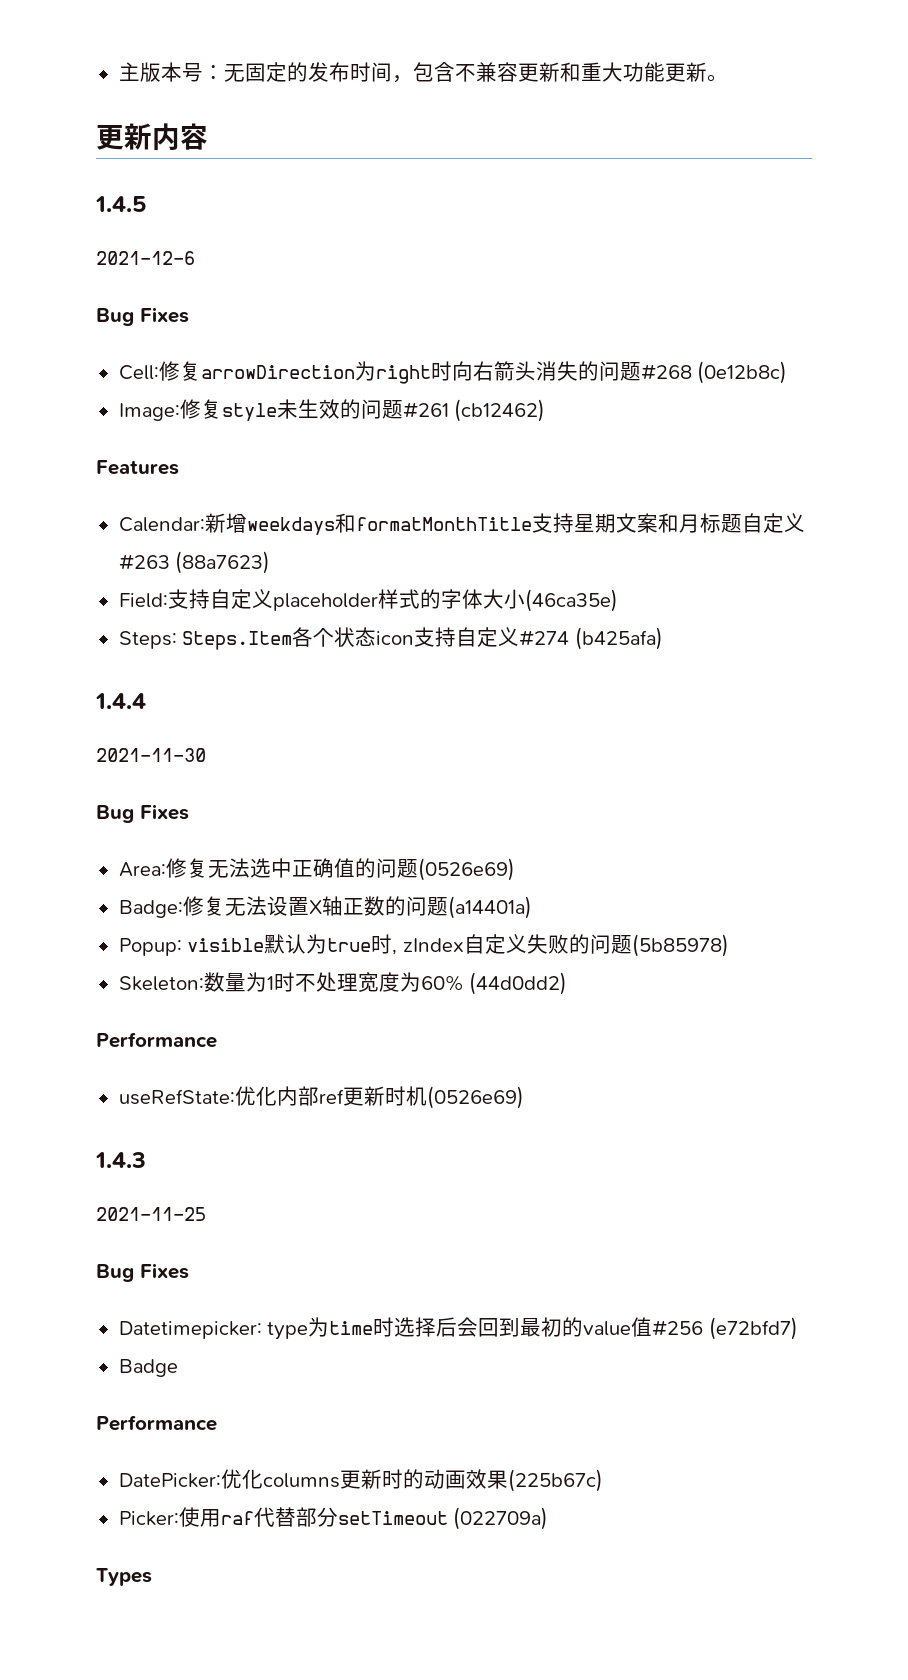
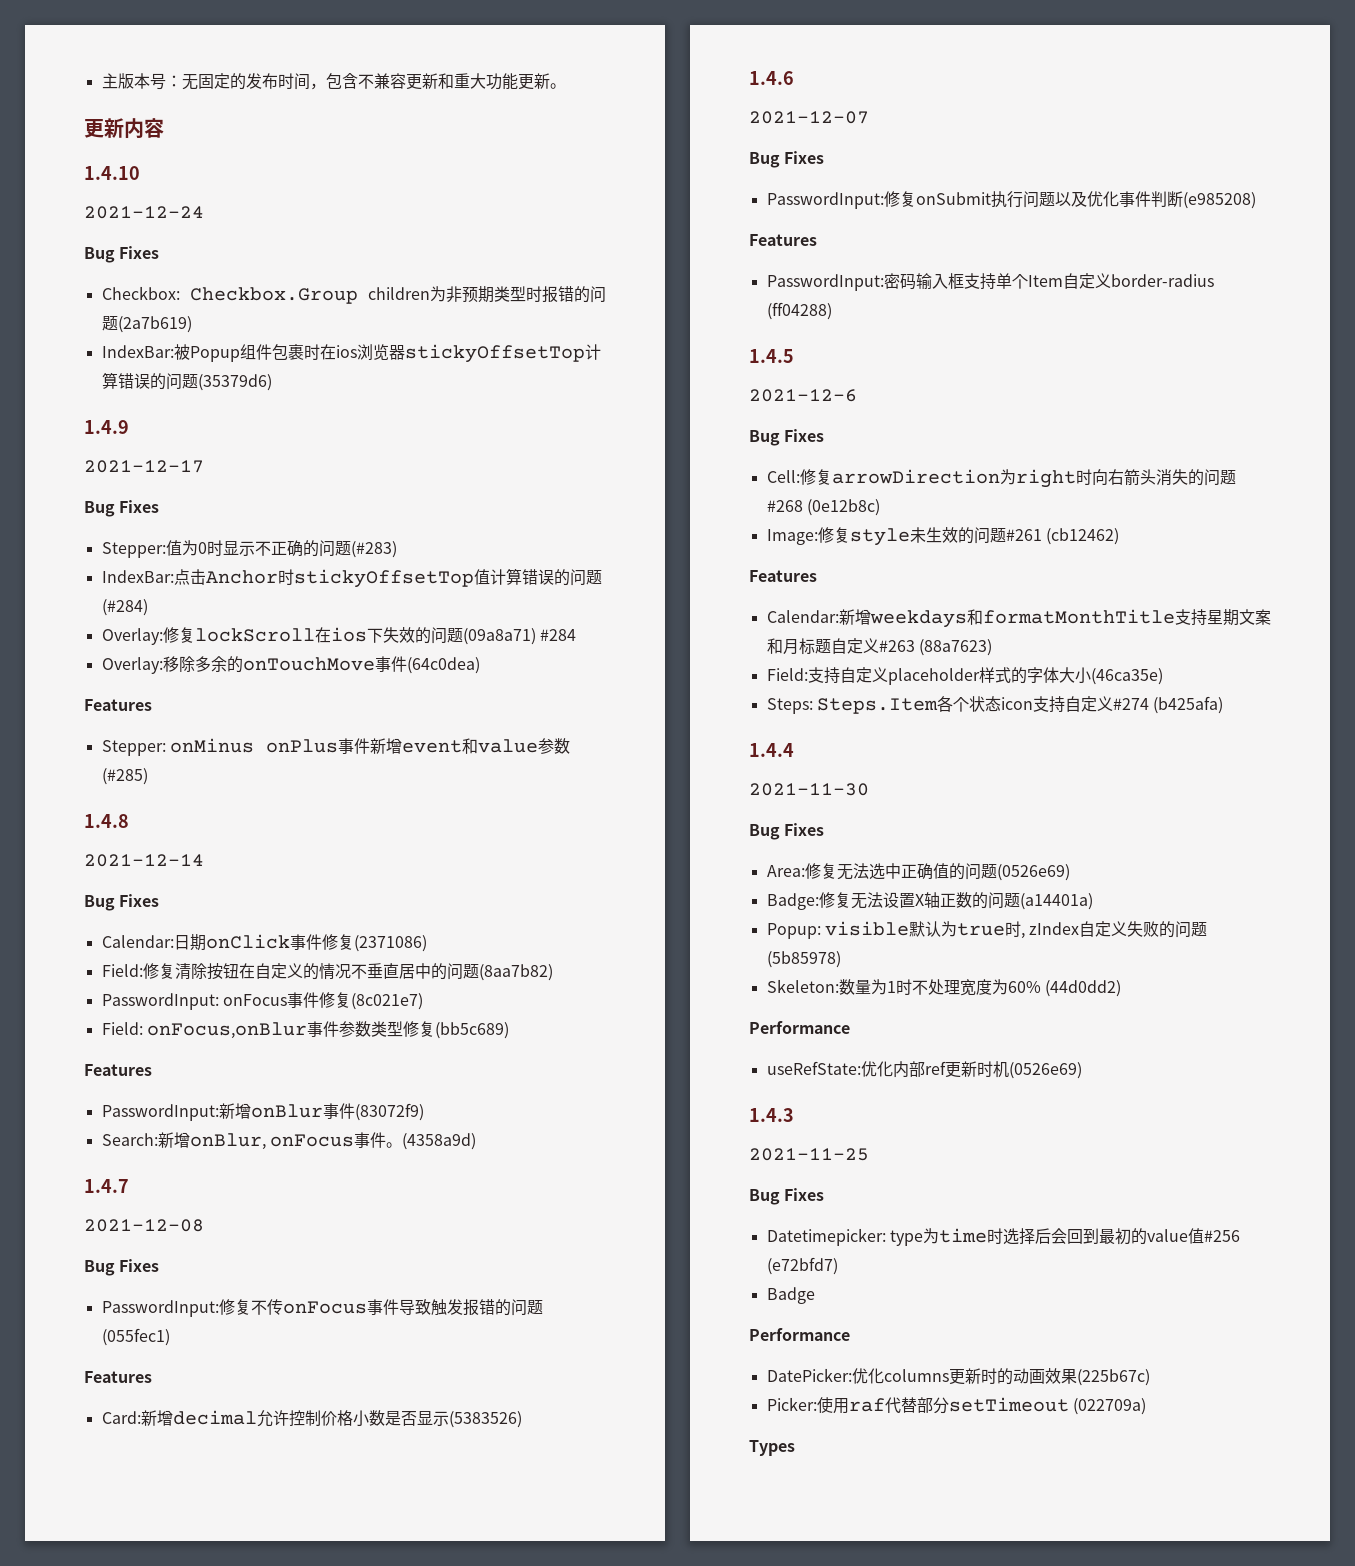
(208, 136) none -> [84,166,140,180] [84,206,204,219] [84,246,160,263] [101,286,606,304] [101,316,192,333] [101,344,601,363] [101,372,272,391] [84,420,129,434] [84,460,204,473] [84,500,160,517] [101,540,397,558] [101,568,602,588] [101,599,148,616] [101,627,576,645] [101,656,480,674] [84,699,152,711] [101,738,570,756] [101,768,148,785] [84,814,129,828] [84,854,204,867] [84,894,160,911] [101,934,427,952] [101,963,553,981] [101,992,423,1010] [101,1021,509,1039] [84,1064,152,1076] [101,1103,424,1121] [101,1132,476,1150] [84,1179,129,1193] [84,1219,204,1232] [84,1259,160,1276] [101,1299,543,1317] [101,1328,170,1346] [84,1371,152,1383] [101,1410,522,1428] [749,71,794,85] [749,111,869,124] [749,151,825,168] [766,191,1256,209] [749,234,817,246] [766,273,1214,291] [766,302,832,320] // 1.4.10 // 2021-12-24 // Bug Fixes // Checkbox: Checkbox.Group children为非预期类型时报错的问题(2a7b619) // IndexBar:被Popup组件包裹时在ios浏览器stickyOffsetTop计算错误的问题(35379d6) // 1.4.9 // 2021-12-17 // Bug Fixes // Stepper:值为0时显示不正确的问题(#283) // IndexBar:点击Anchor时stickyOffsetTop值计算错误的问题(#284) // Overlay:修复lockScroll在ios下失效的问题(09a8a71) #284 // Overlay:移除多余的onTouchMove事件(64c0dea) // Features // Stepper: onMinus onPlus事件新增event和value参数(#285) // 1.4.8 // 2021-12-14 // Bug Fixes // Calendar:日期onClick事件修复(2371086) // Field:修复清除按钮在自定义的情况不垂直居中的问题(8aa7b82) // PasswordInput: onFocus事件修复(8c021e7) // Field: onFocus,onBlur事件参数类型修复(bb5c689) // Features // PasswordInput:新增onBlur事件(83072f9) // Search:新增onBlur, onFocus事件。(4358a9d) // 1.4.7 // 2021-12-08 // Bug Fixes // PasswordInput:修复不传onFocus事件导致触发报错的问题(055fec1) // Features // Card:新增decimal允许控制价格小数是否显示(5383526) // 1.4.6 // 2021-12-07 // Bug Fixes // PasswordInput:修复onSubmit执行问题以及优化事件判断(e985208) // Features // PasswordInput:密码输入框支持单个Item自定义border-radius (ff04288)

